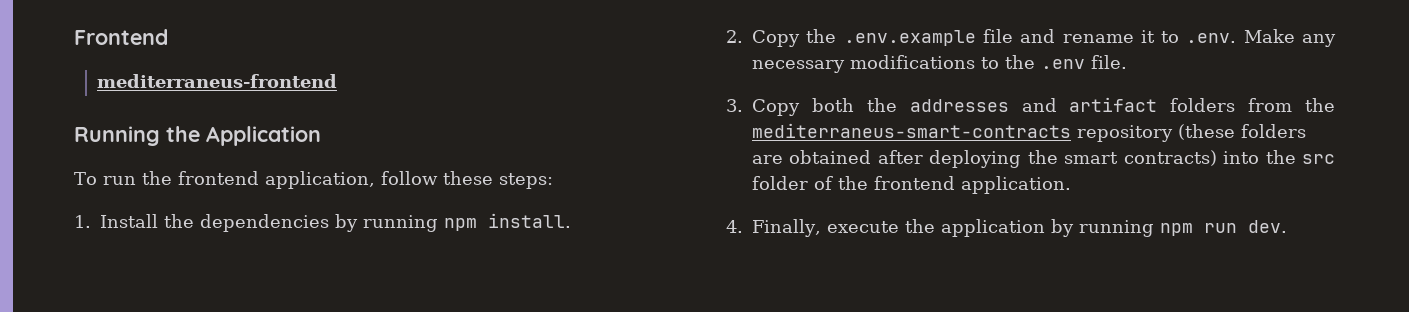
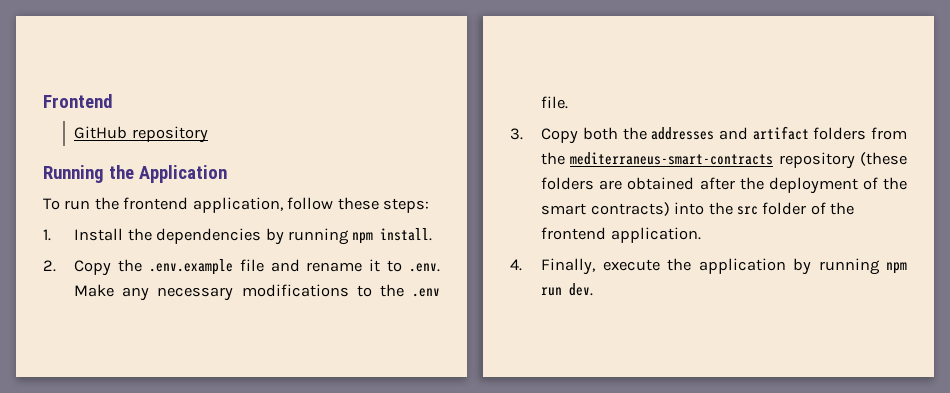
[97,74,338,88] mediterraneus-frontend -> [74,126,208,143] GitHub repository
[929,150,1022,168] deploying -> [739,177,878,194] the deployment of

